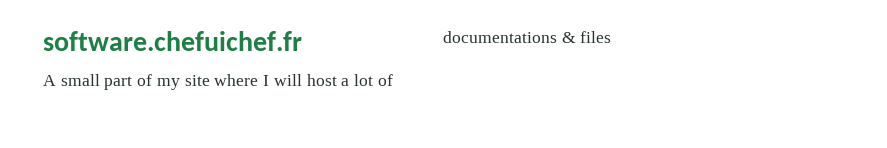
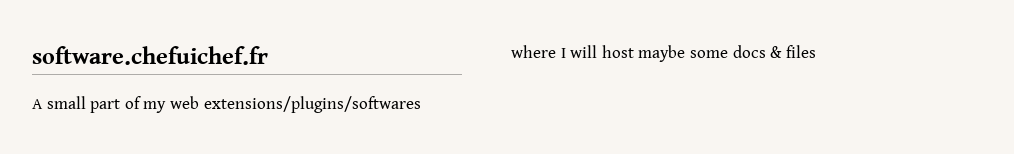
[184,75,210,86] site -> [169,96,421,113] web extensions/plugins/softwares
[341,74,393,86] [443,31,557,43] a lot of documentations -> [638,45,766,62] maybe some docs

